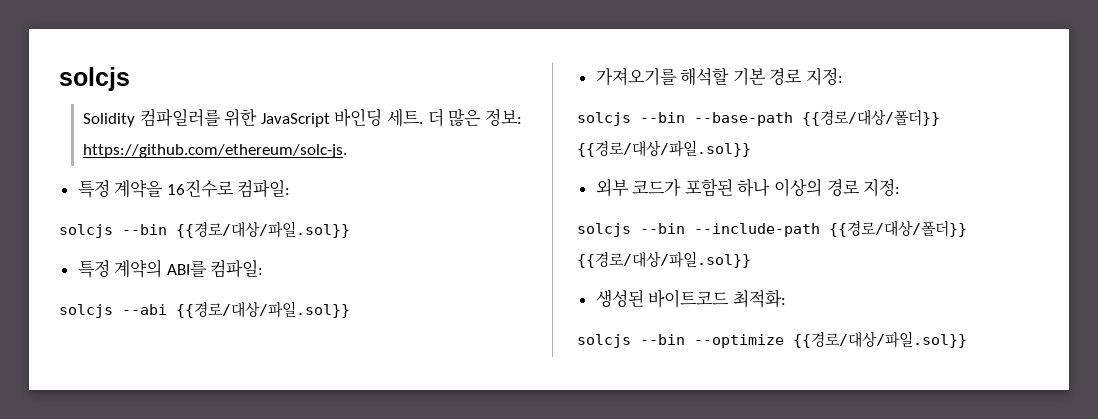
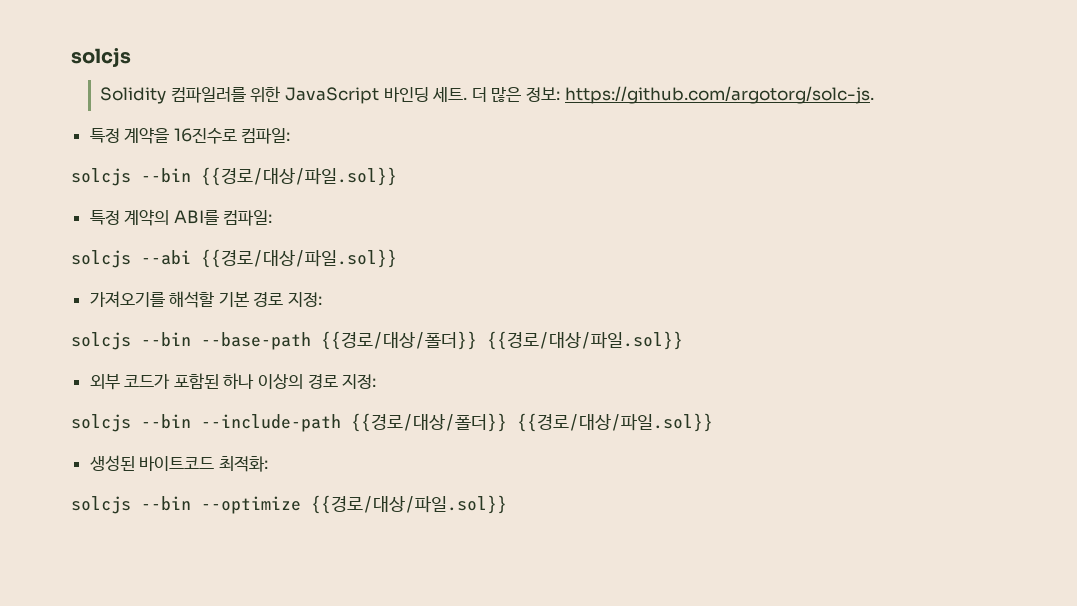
[83,144,348,158] https://github.com/ethereum/solc-js. -> [564,86,874,104] https://github.com/argotorg/solc-js.

